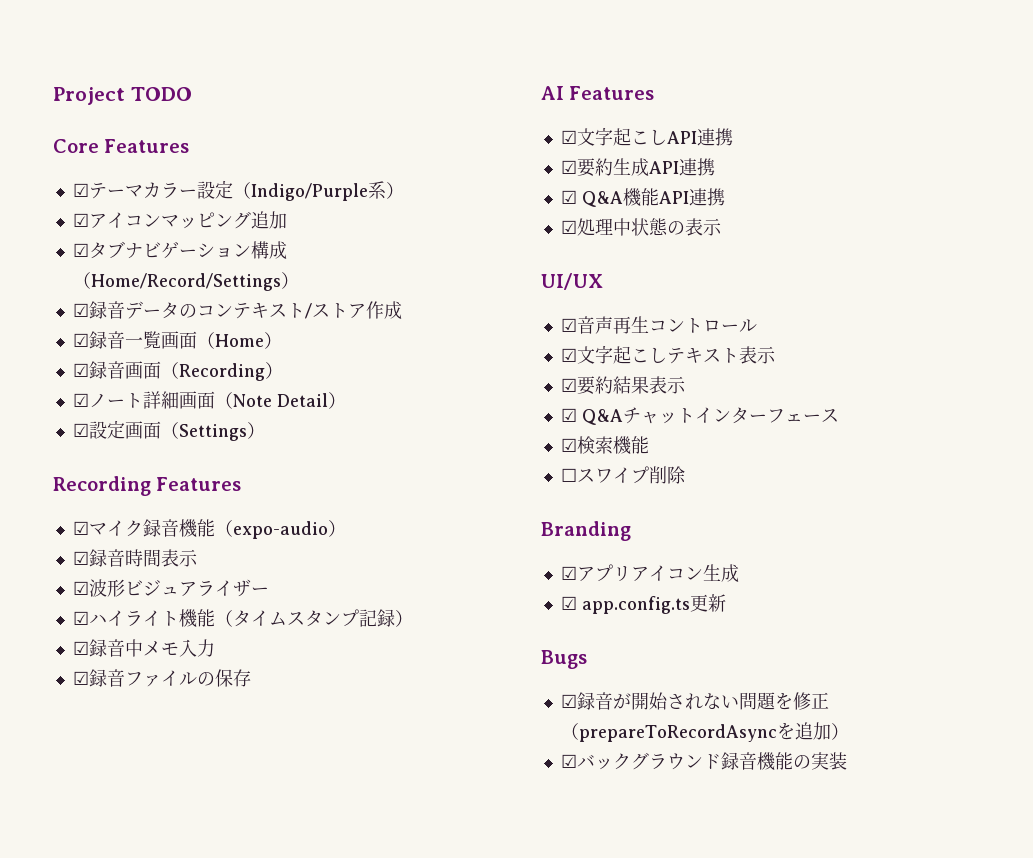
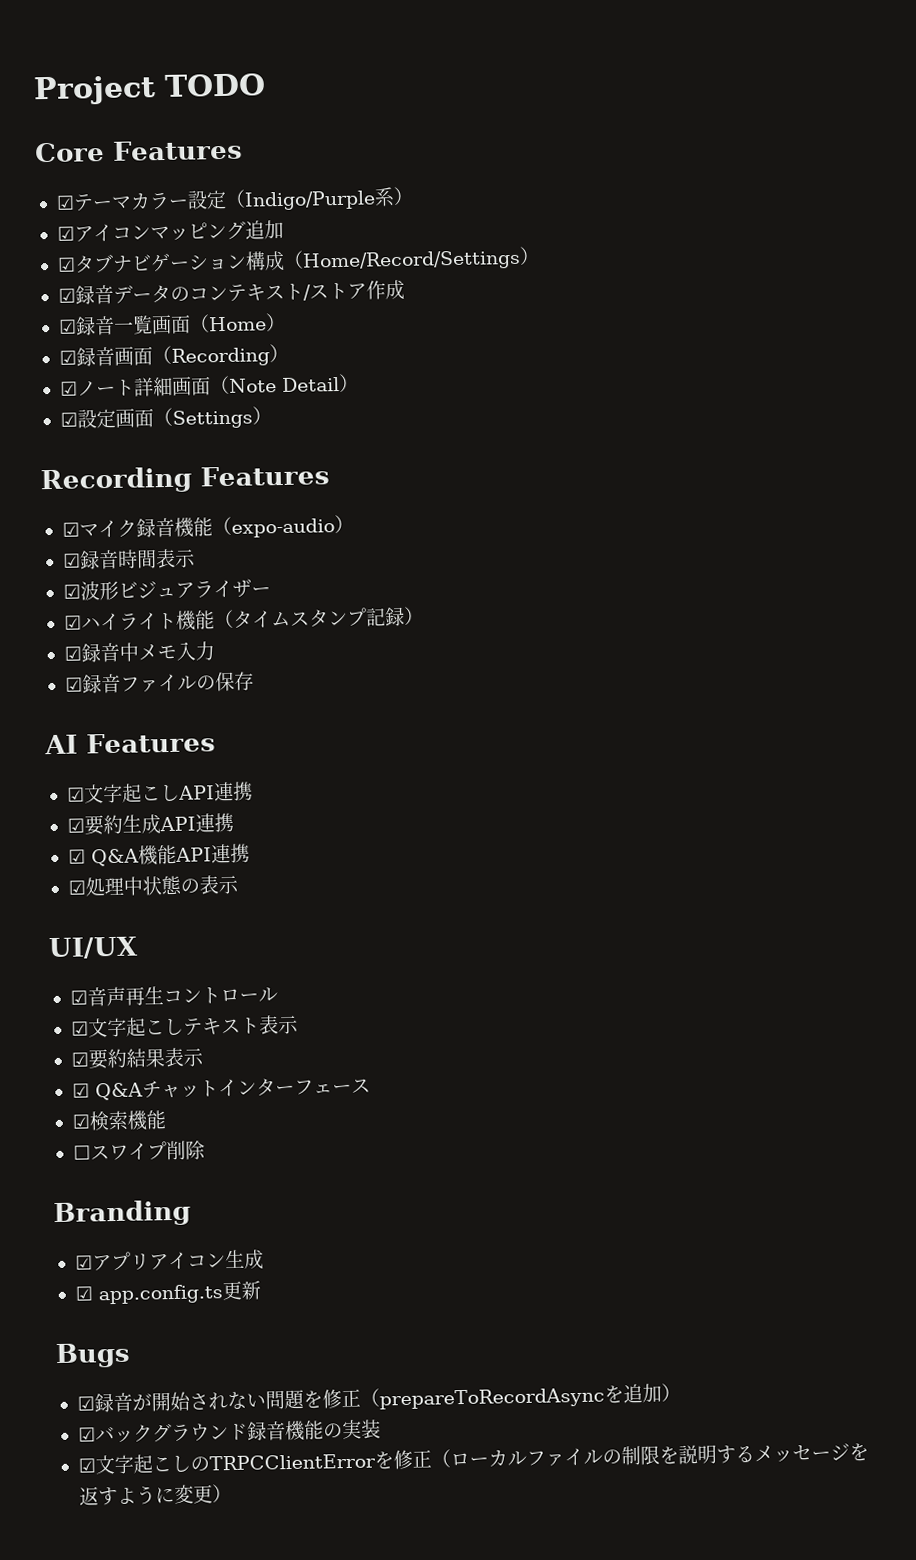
(847, 761) none -> [77,1443,869,1475] [78,1484,232,1506] // ☑文字起こしのTRPCClientErrorを修正（ローカルファイルの制限を説明するメッセージを返すように変更）

